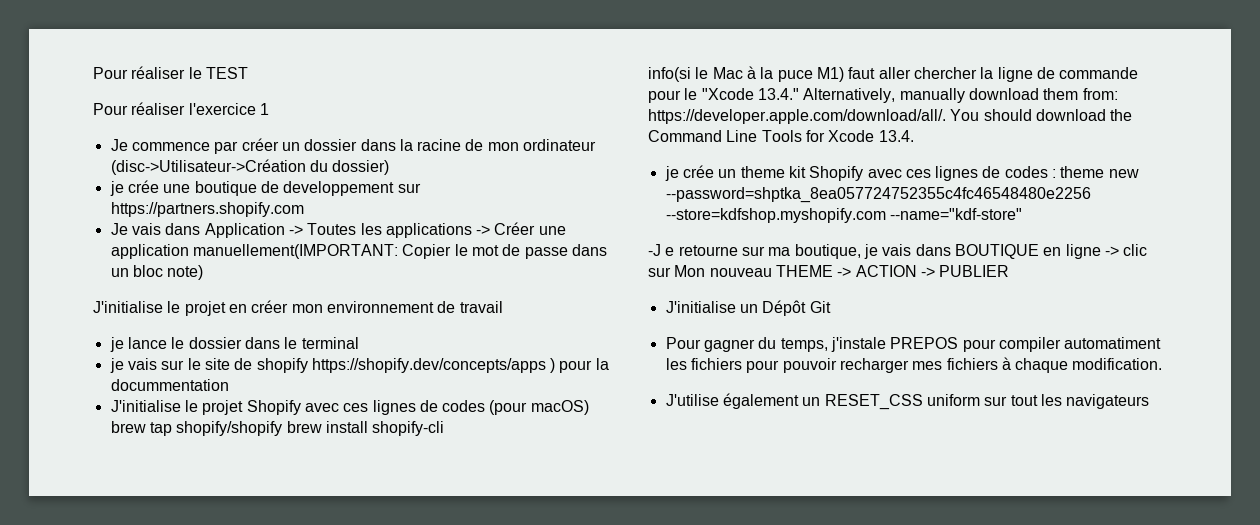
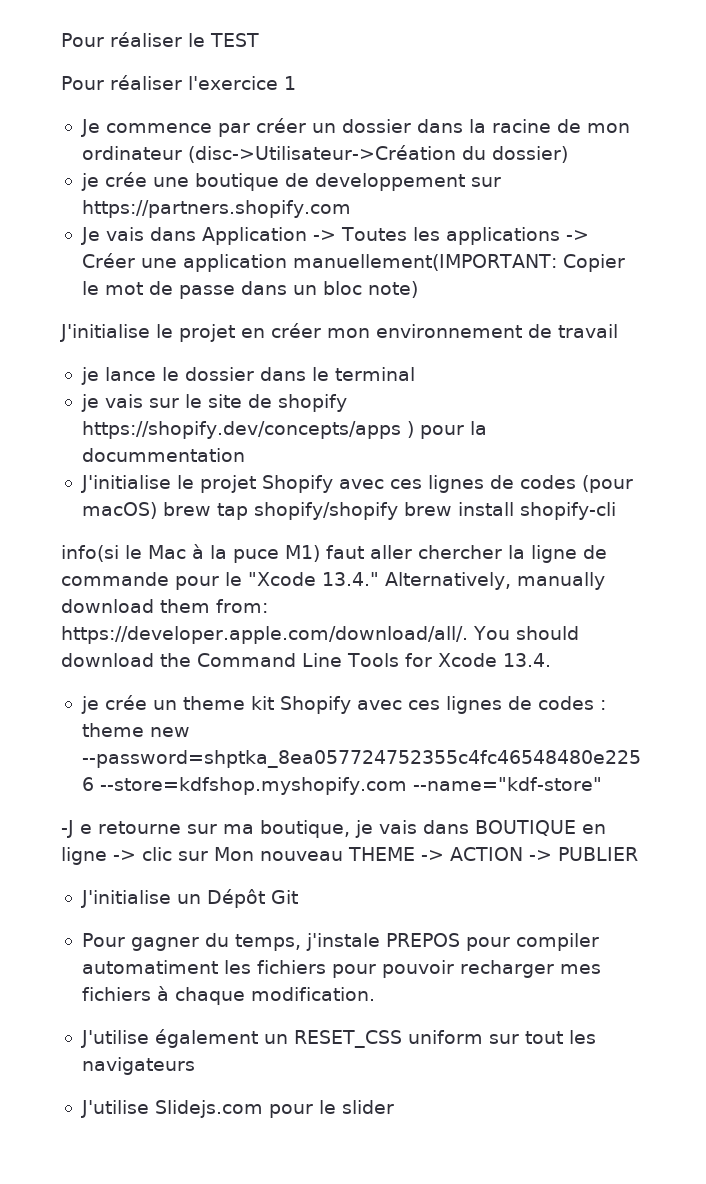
(1150, 401) none -> [80,1100,394,1118] // J'utilise Slidejs.com pour le slider

